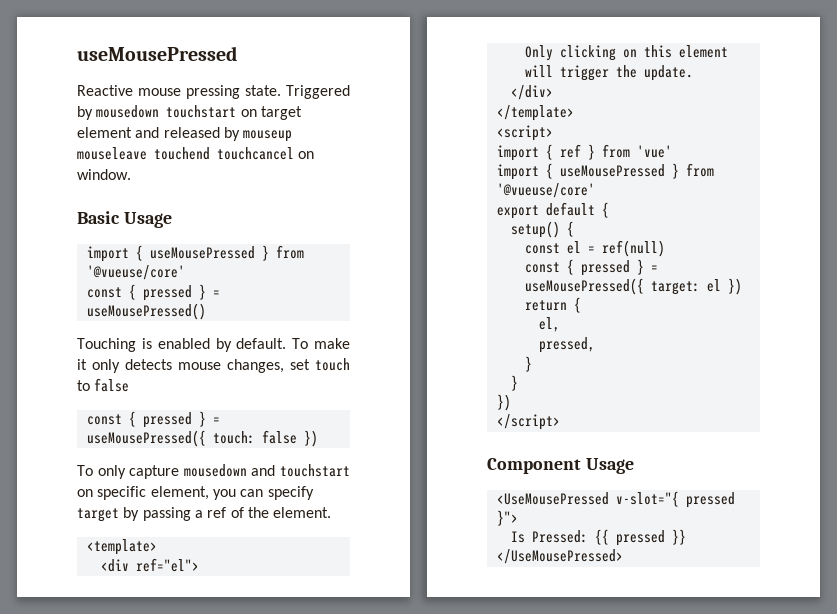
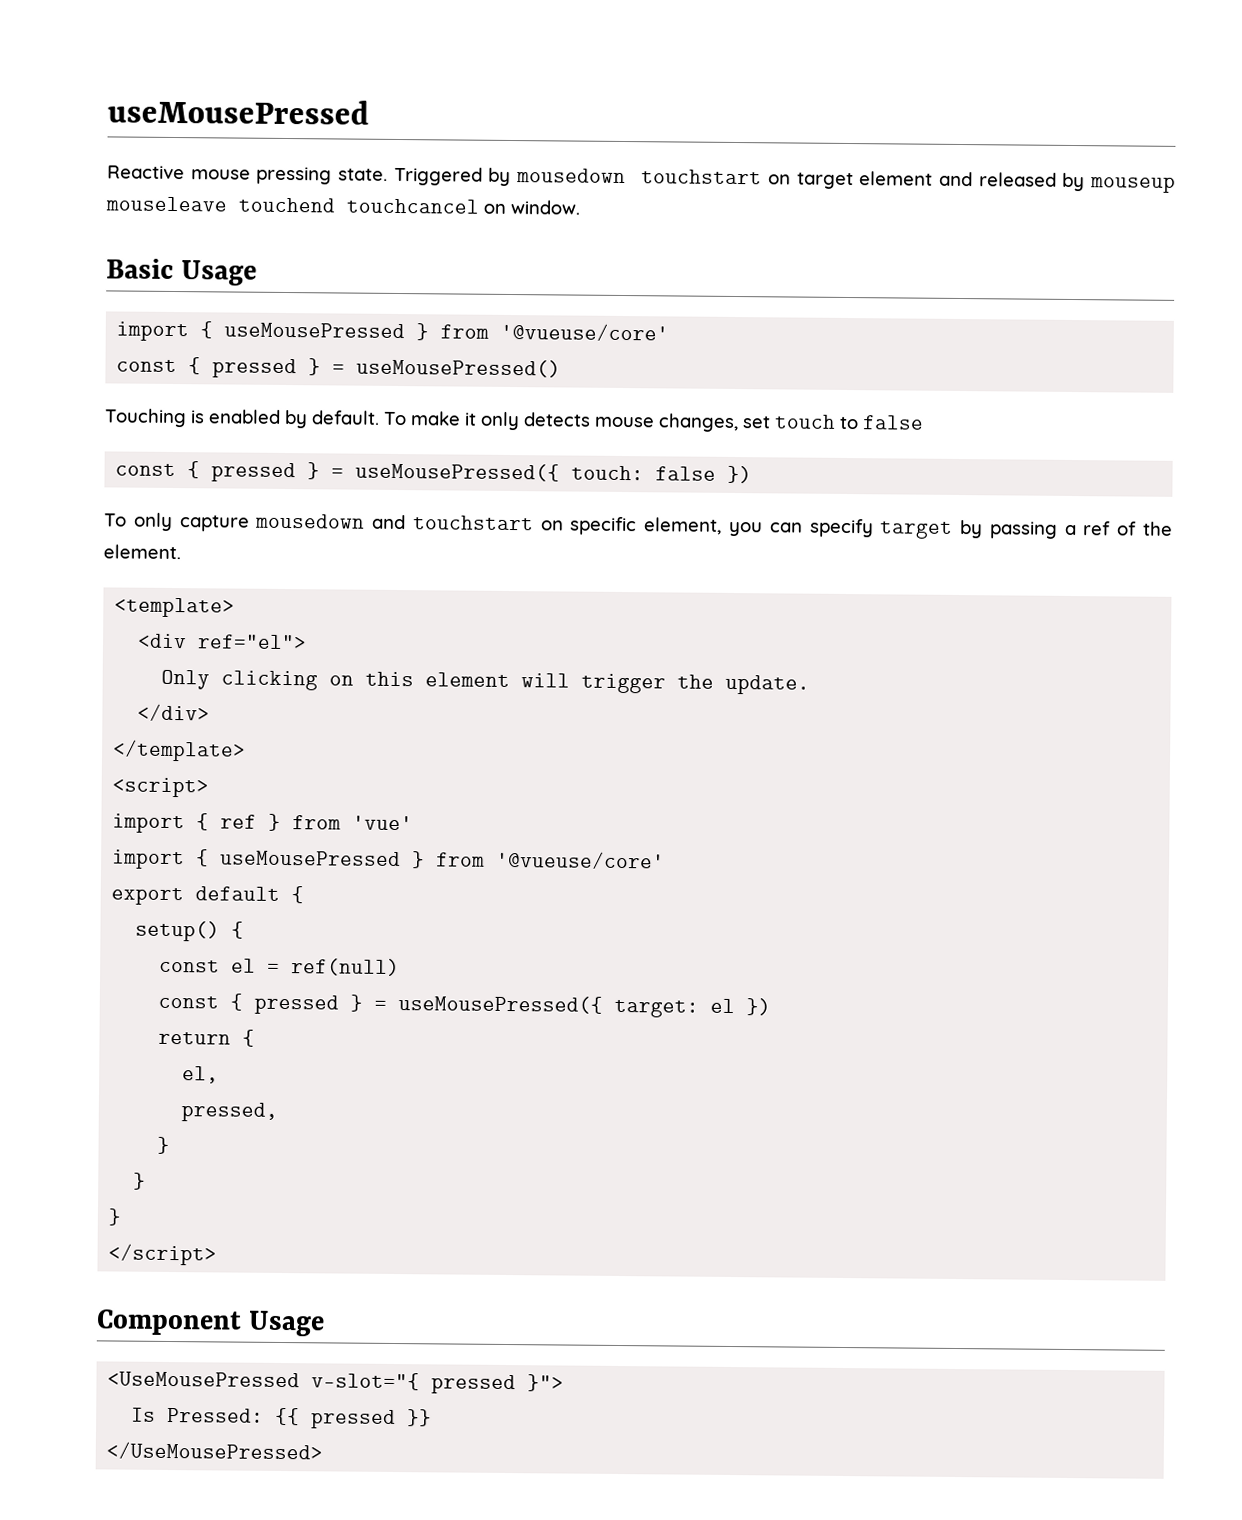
[496,394,511,411] }) -> [108,1208,122,1226] }

